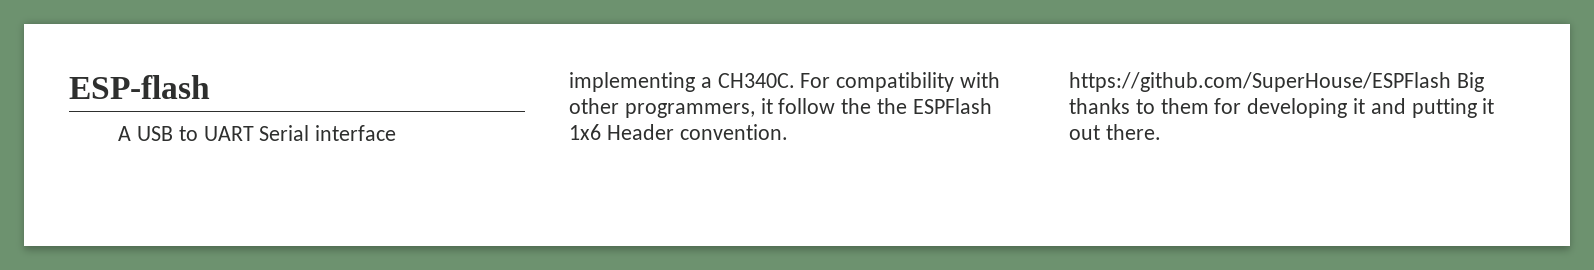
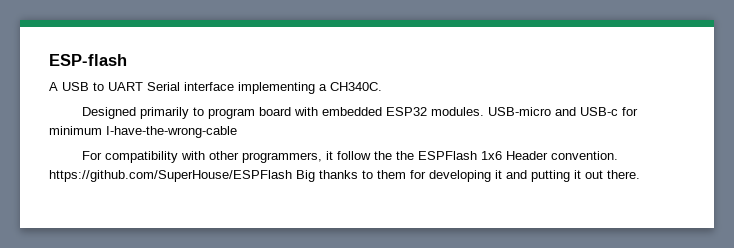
(795, 80) none -> [82,107,639,119] [49,126,237,138] // Designed primarily to program board with embedded ESP32 modules. USB-micro and USB-c for minimum I-have-the-wrong-cable //

